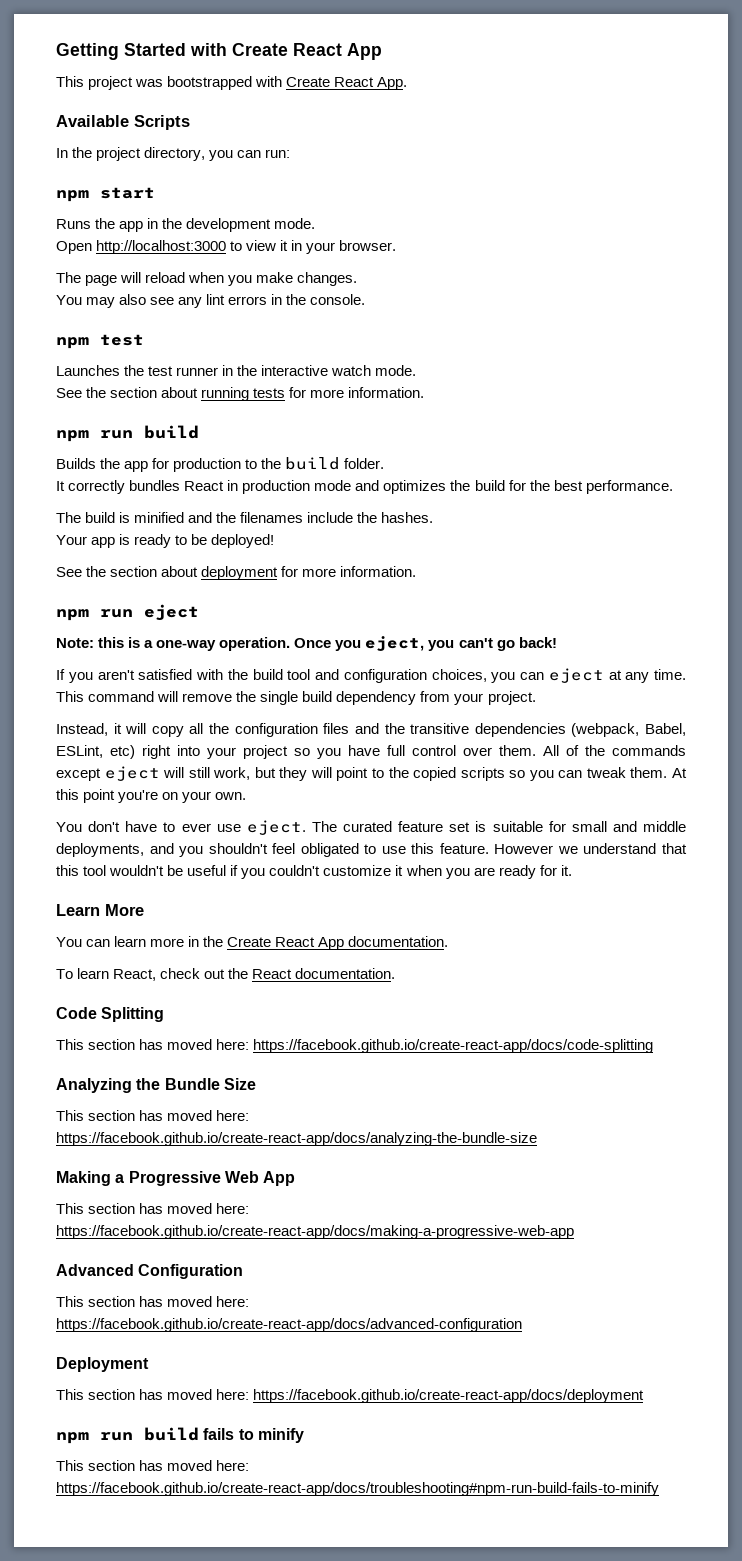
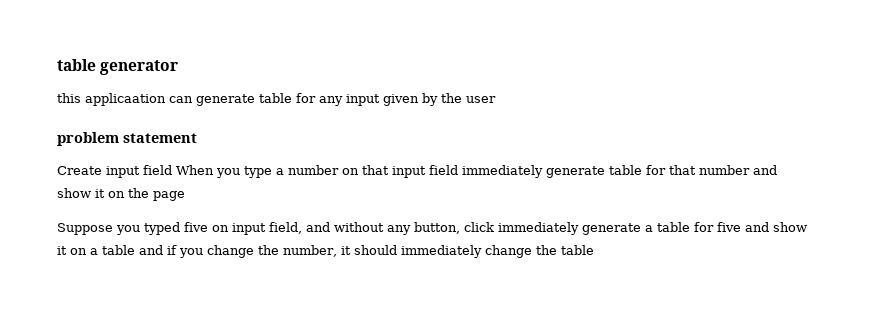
[56,43,382,60] [56,76,408,90] [56,115,190,130] [56,147,291,161] [56,187,155,202] [56,218,316,232] [56,240,397,254] [56,272,358,286] [56,294,366,308] [56,334,144,349] [56,365,417,376] [56,387,425,401] [56,425,199,442] [56,457,385,472] [56,480,673,494] [56,512,434,523] [56,534,275,548] [56,566,417,580] [56,604,199,621] [56,636,557,651] [56,668,686,683] [56,691,536,705] [56,723,687,737] [56,745,686,759] [56,766,687,781] [56,789,247,803] [56,820,686,835] [56,843,688,857] [56,865,572,879] [56,904,144,916] [56,936,449,950] [56,968,396,981] [56,1007,165,1022] [56,1039,654,1053] [56,1078,256,1093] [56,1110,250,1121] [56,1132,537,1146] [56,1171,296,1186] [56,1203,250,1214] [56,1225,574,1239] [56,1264,244,1279] [56,1296,250,1307] [56,1318,522,1332] [56,1357,149,1372] [56,1389,645,1403] [56,1427,304,1444] [56,1460,250,1471] [56,1482,659,1496] Getting Started with Create React App // This project was bootstrapped with Create React App. // Available Scripts // In the project directory, you can run: // npm start // Runs the app in the development mode. // Open http://localhost:3000 to view it in your browser. // The page will reload when you make changes. // You may also see any lint errors in the console. // npm test // Launches the test runner in the interactive watch mode. // See the section about running tests for more information. // npm run build // Builds the app for production to the build folder. // It correctly bundles React in production mode and optimizes the build for the best performance. // The build is minified and the filenames include the hashes. // Your app is ready to be deployed! // See the section about deployment for more information. // npm run eject // Note: this is a one-way operation. Once you eject, you can't go back! // If you aren't satisfied with the build tool and configuration choices, you can eject at any time. This command will remove the single build dependency from your project. // Instead, it will copy all the configuration files and the transitive dependencies (webpack, Babel, ESLint, etc) right into your project so you have full control over them. All of the commands except eject will still work, but they will point to the copied scripts so you can tweak them. At this point you're on your own. // You don't have to ever use eject. The curated feature set is suitable for small and middle deployments, and you shouldn't feel obligated to use this feature. However we understand that this tool wouldn't be useful if you couldn't customize it when you are ready for it. // Learn More // You can learn more in the Create React App documentation. // To learn React, check out the React documentation. // Code Splitting // This section has moved here: https://facebook.github.io/create-react-app/docs/code-splitting // Analyzing the Bundle Size // This section has moved here: https://facebook.github.io/create-react-app/docs/analyzing-the-bundle-size // Making a Progressive Web App // This section has moved here: https://facebook.github.io/create-react-app/docs/making-a-progressive-web-app // Advanced Configuration // This section has moved here: https://facebook.github.io/create-react-app/docs/advanced-configuration // Deployment // This section has moved here: https://facebook.github.io/create-react-app/docs/deployment // npm run build fails to minify // This section has moved here: https://facebook.github.io/create-react-app/docs/troubleshooting#npm-run-build-fails-to-minify -> [57,59,179,75] [57,93,496,106] [57,132,197,146] [57,165,777,178] [57,188,185,201] [57,222,807,235] [57,245,594,258] table generator // this applicaation can generate table for any input given by the user // problem statement // Create input field When you type a number on that input field immediately generate table for that number and show it on the page // Suppose you typed five on input field, and without any button, click immediately generate a table for five and show it on a table and if you change the number, it should immediately change the table

